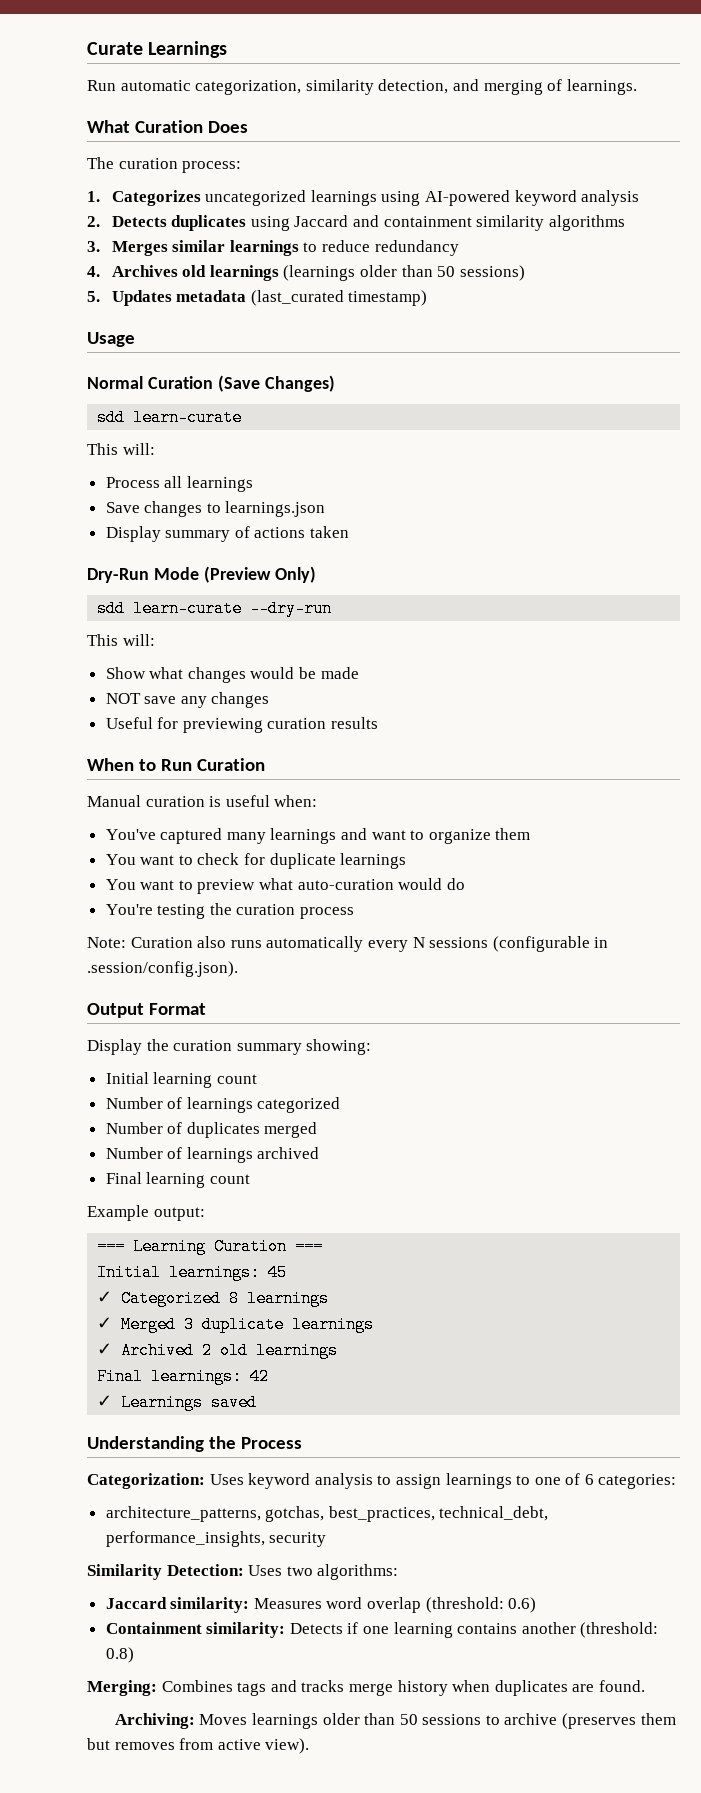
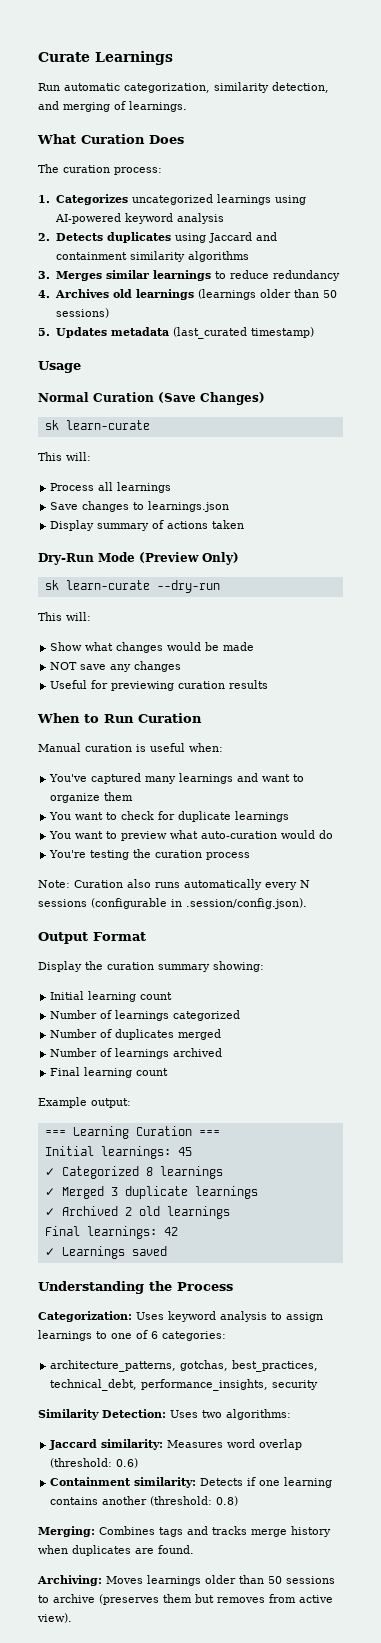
[97,409,126,426] sdd -> [44,420,59,430] sk
[97,600,126,617] sdd -> [44,580,59,590] sk

